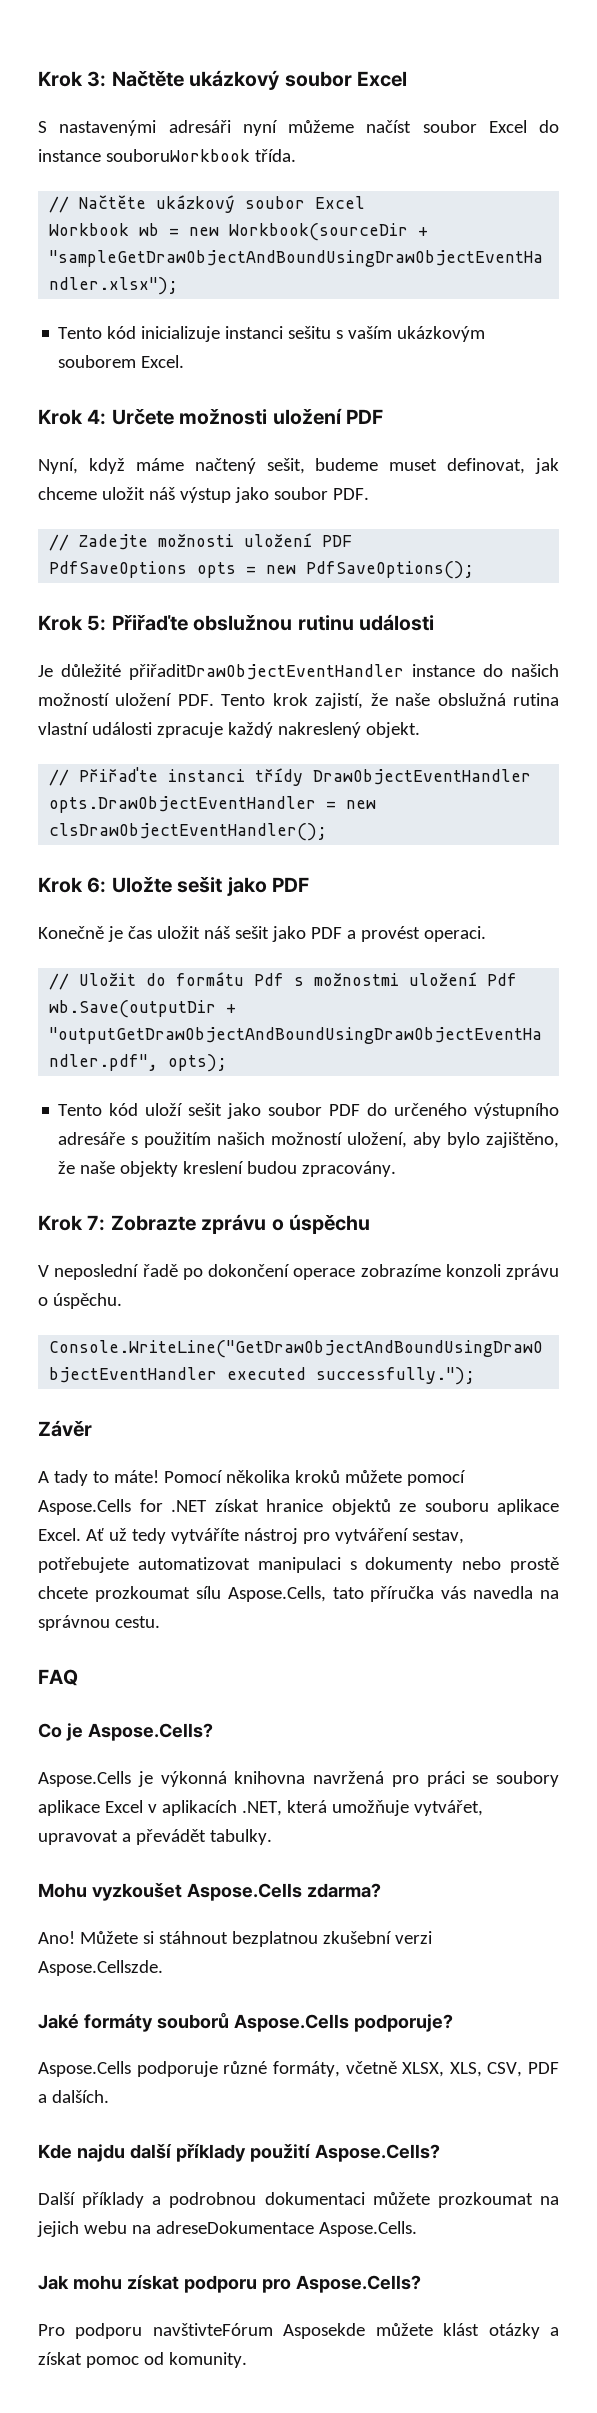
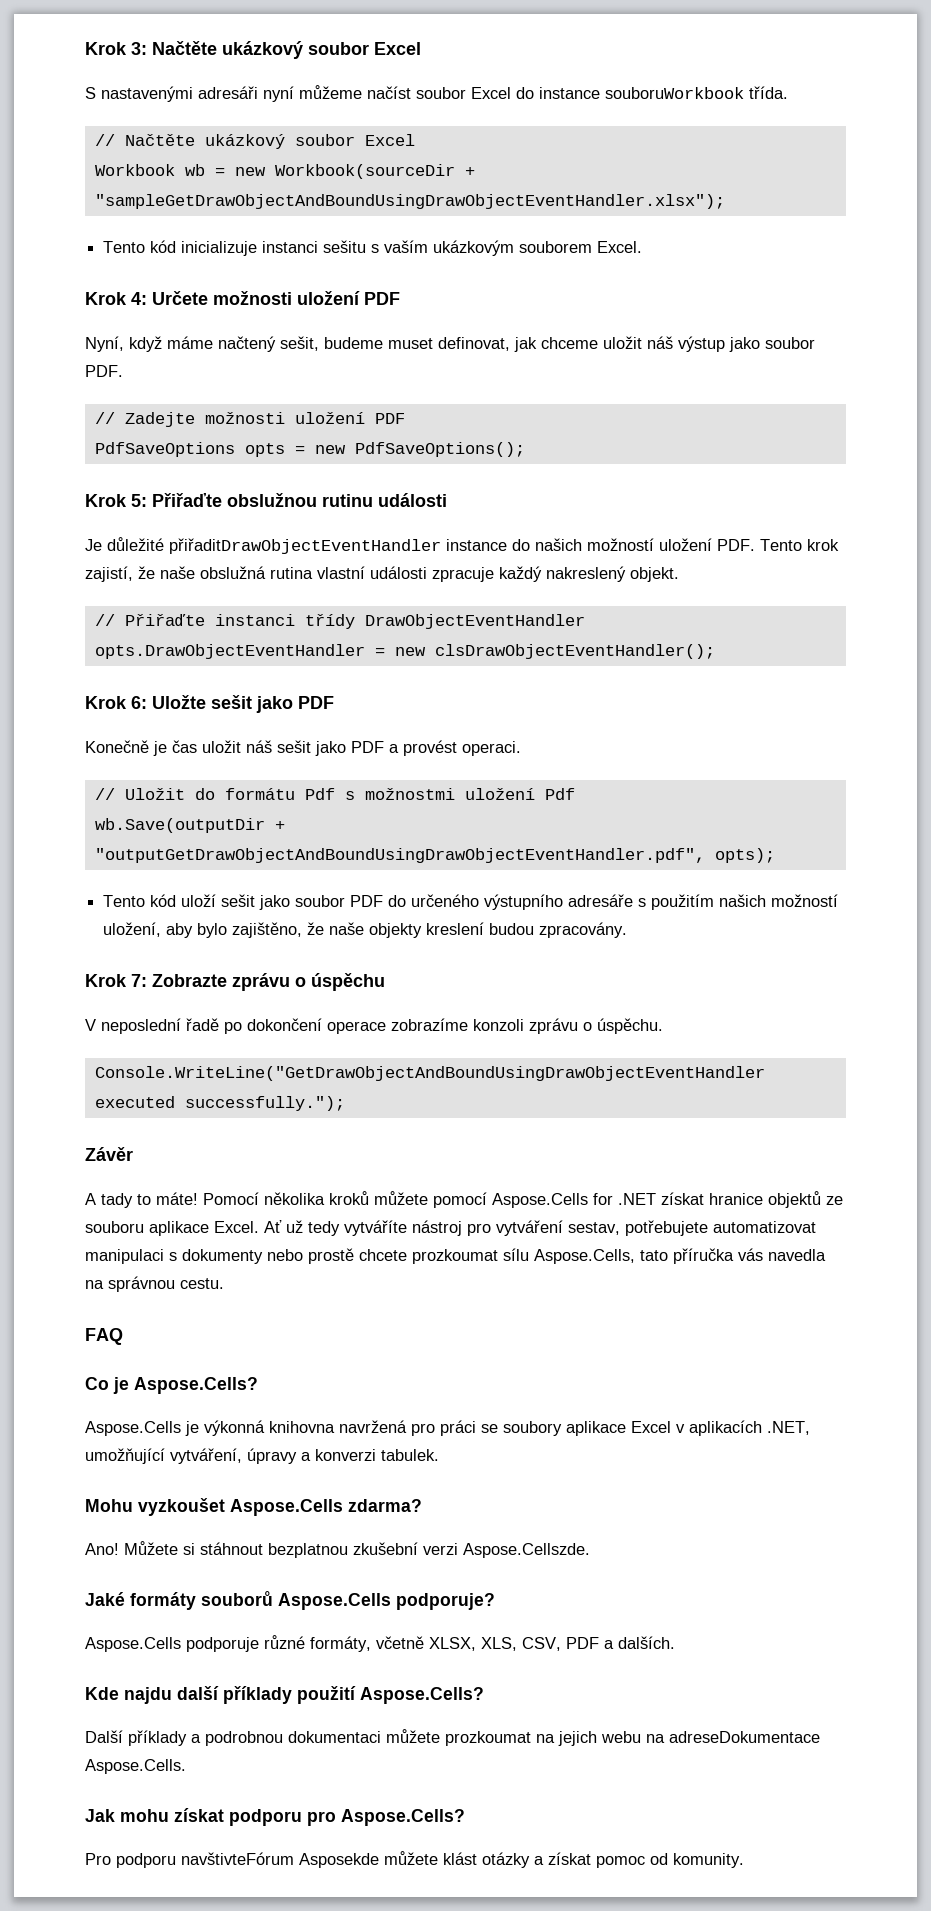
[286,1800,483,1816] [38,1829,272,1845] která umožňuje vytvářet, upravovat a převádět tabulky. -> [85,1448,439,1464] umožňující vytváření, úpravy a konverzi tabulek.

